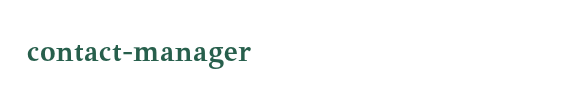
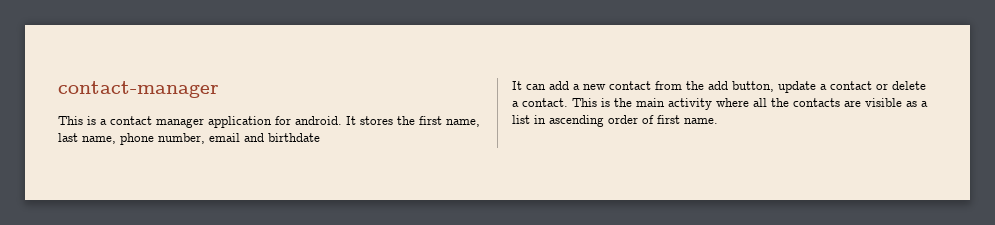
(251, 57) none -> [58,116,480,128] [58,133,320,145] [512,81,926,93] [512,98,928,110] [512,115,718,127] // This is a contact manager application for android. It stores the first name, last name, phone number, email and birthdate // It can add a new contact from the add button, update a contact or delete a contact. This is the main activity where all the contacts are visible as a list in ascending order of first name.

